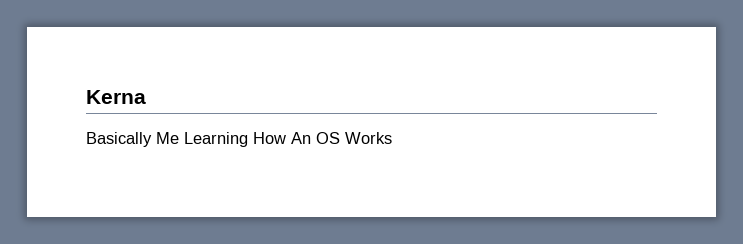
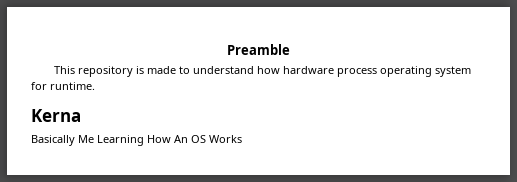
(86, 97) none -> [227,44,290,55] [54,66,472,77] [31,82,95,90] Preamble // This repository is made to understand how hardware process operating system for runtime. //

